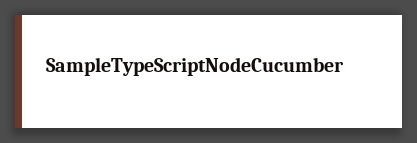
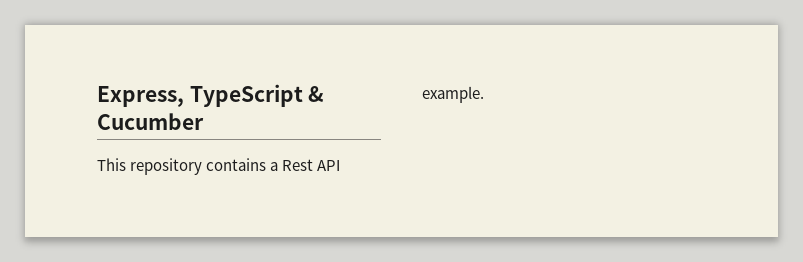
[46,57,344,76] SampleTypeScriptNodeCucumber -> [97,84,325,107] [97,113,204,130] [97,158,341,175] [422,86,484,103] Express, TypeScript & Cucumber // This repository contains a Rest API example.

